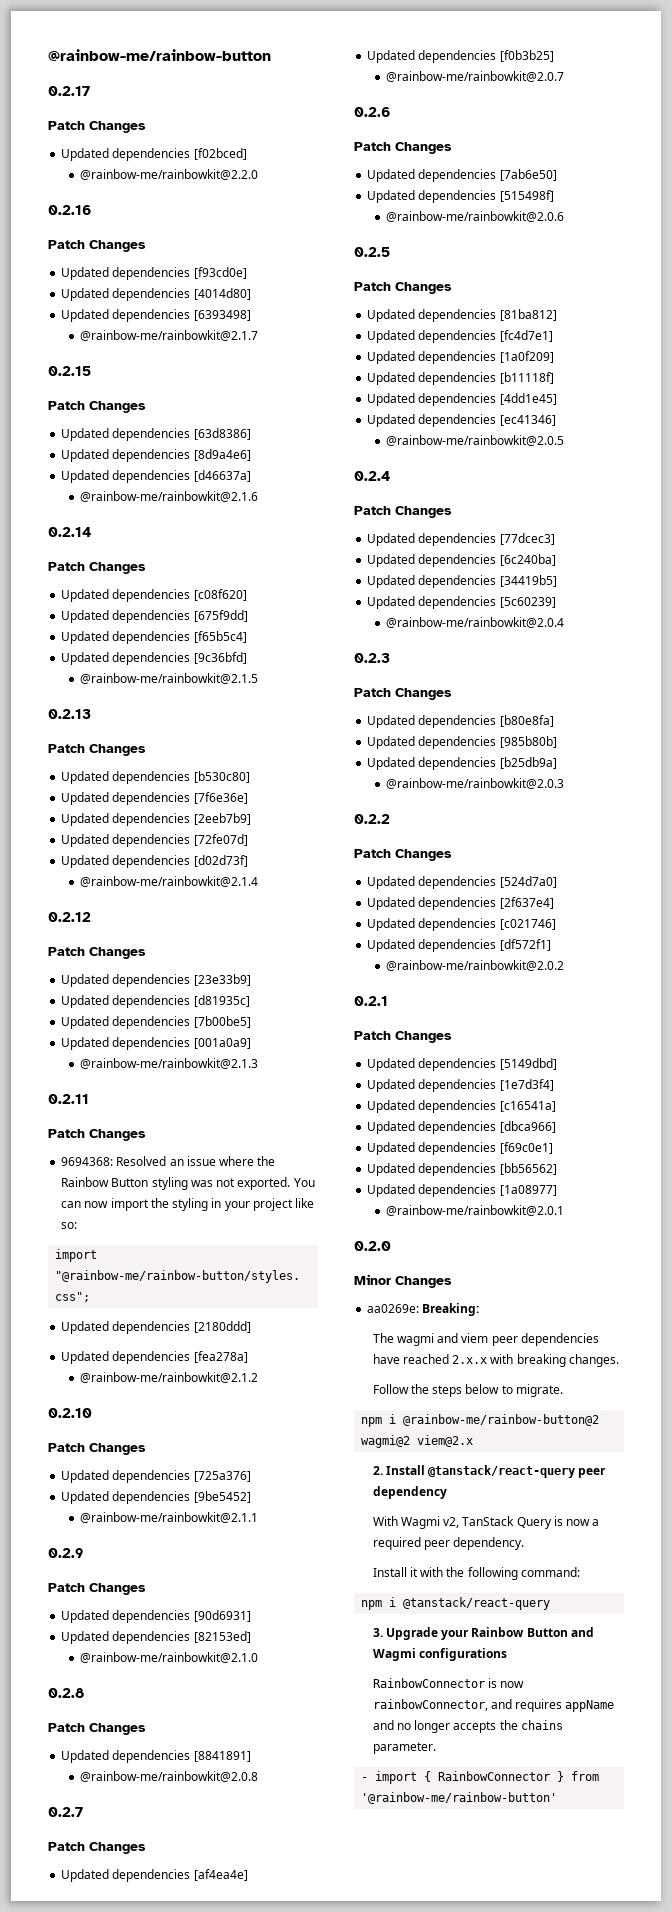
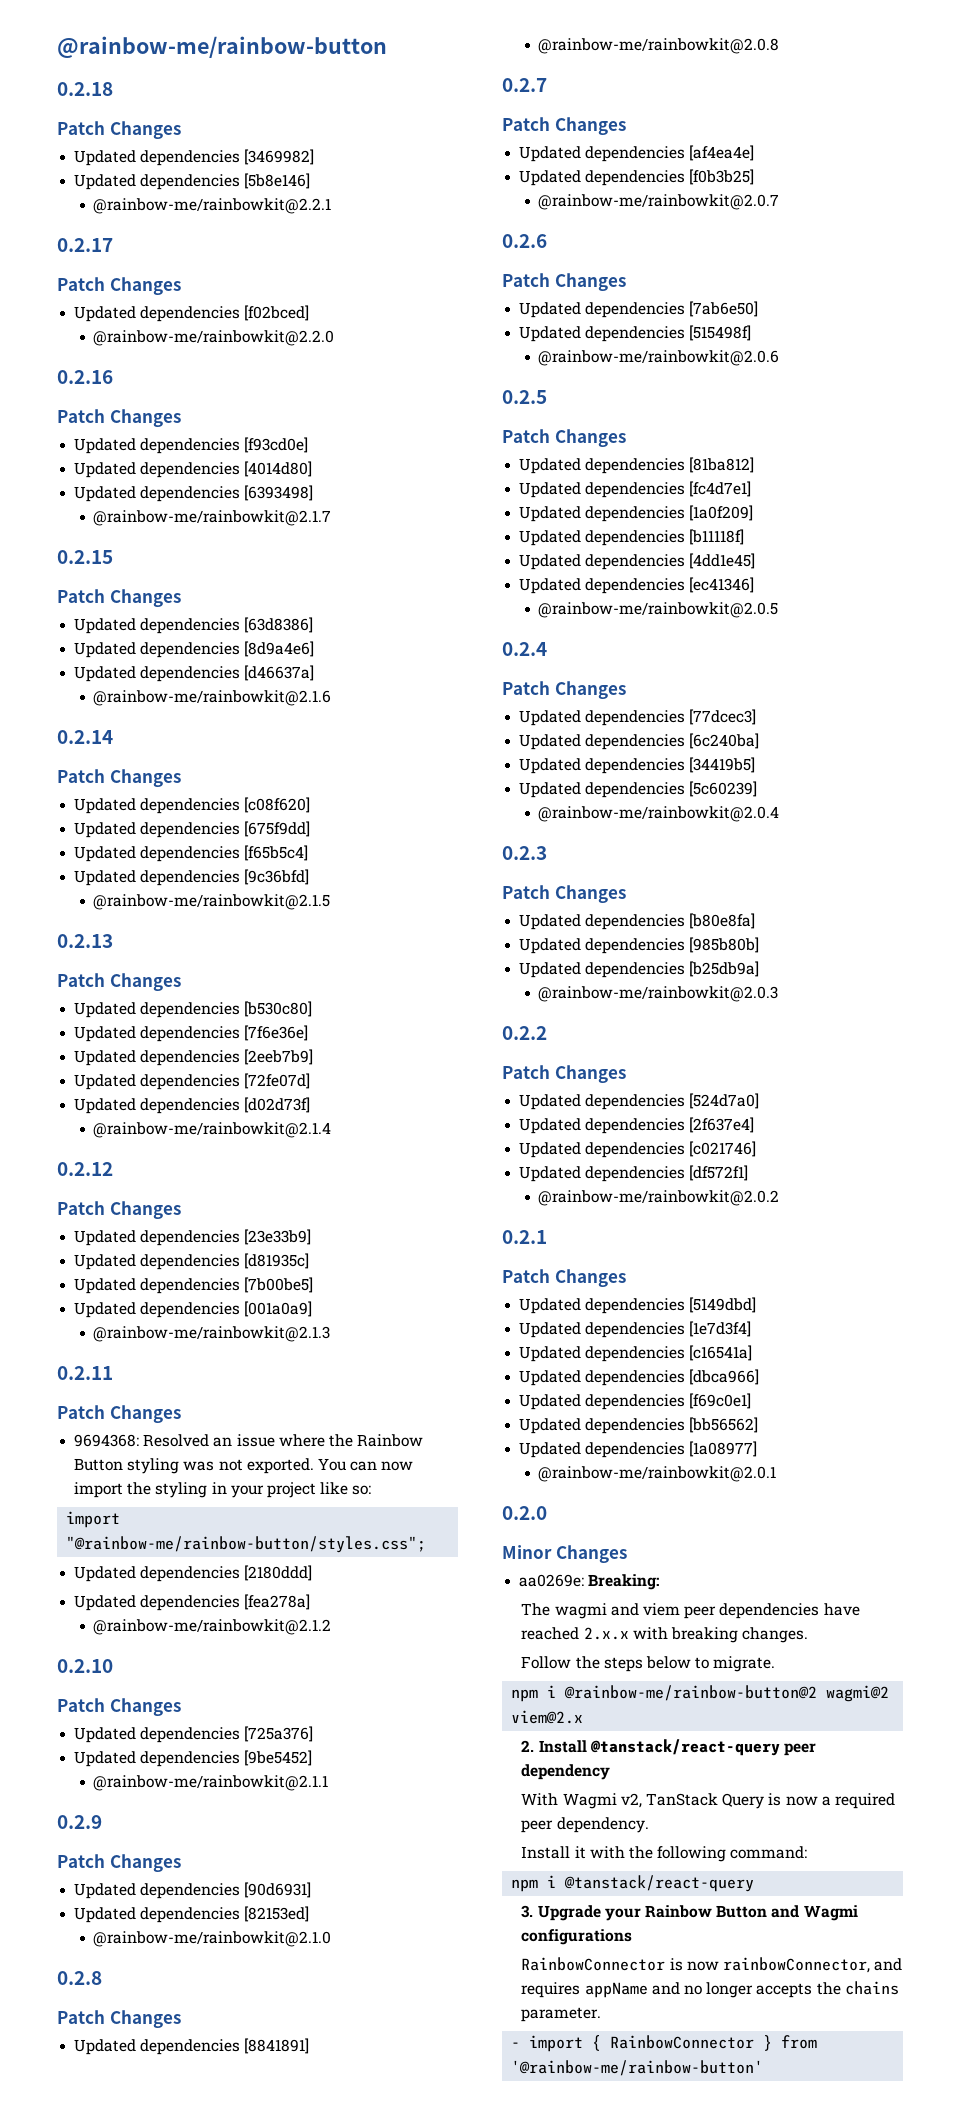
(271, 55) none -> [57,82,113,96] [57,121,181,139] [74,149,315,166] [74,173,311,190] [93,198,332,214] // 0.2.18 // Patch Changes // Updated dependencies [3469982] // Updated dependencies [5b8e146] // @rainbow-me/rainbowkit@2.2.1

